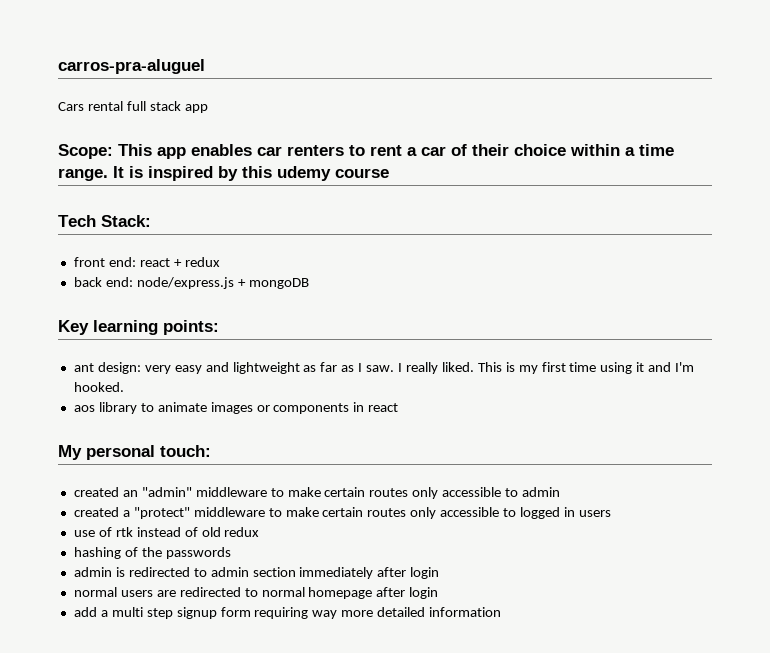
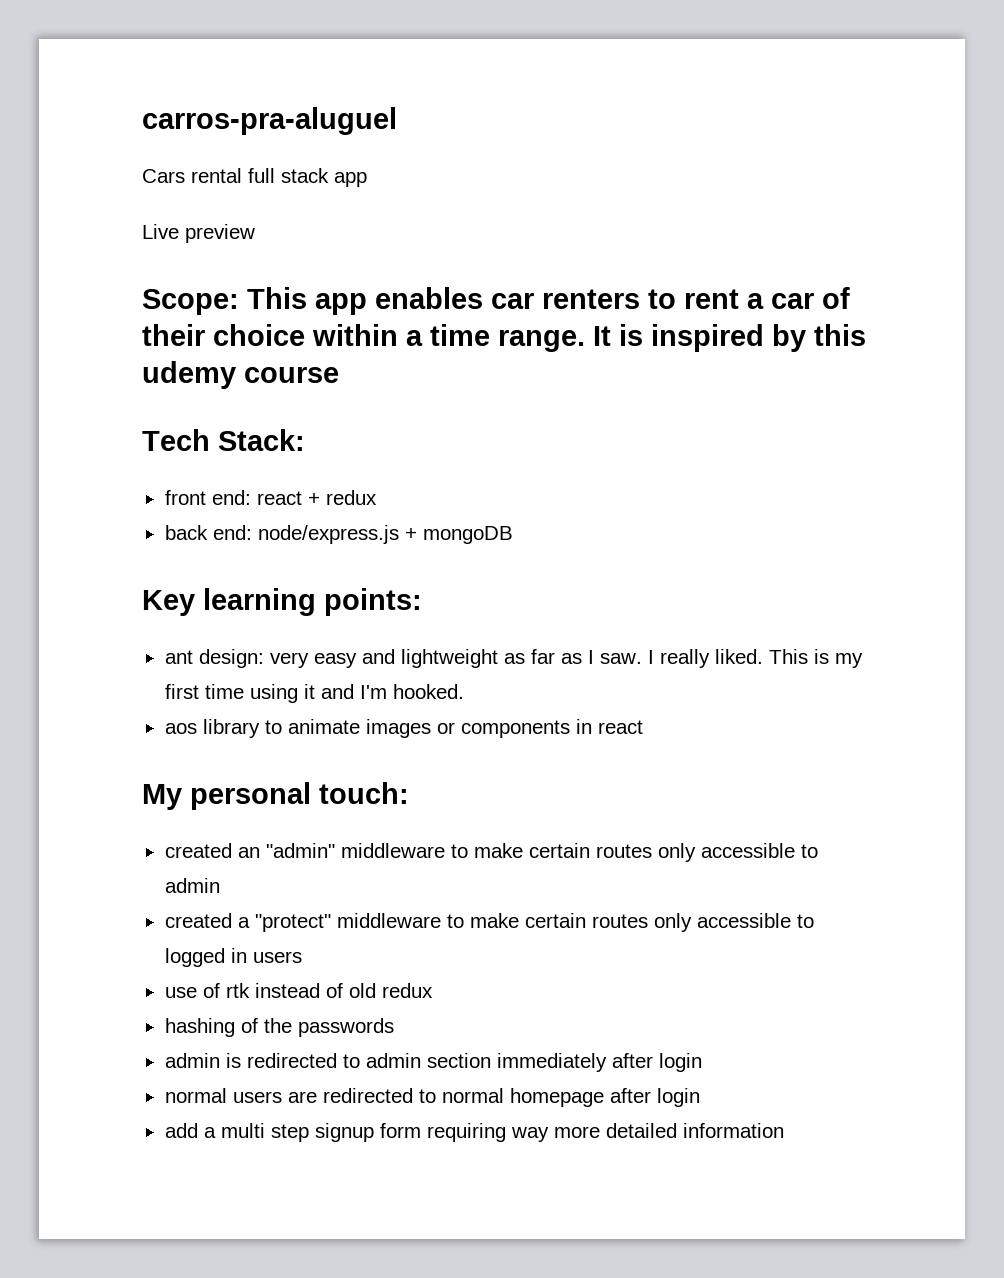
(208, 108) none -> [142,224,255,243] // Live preview

